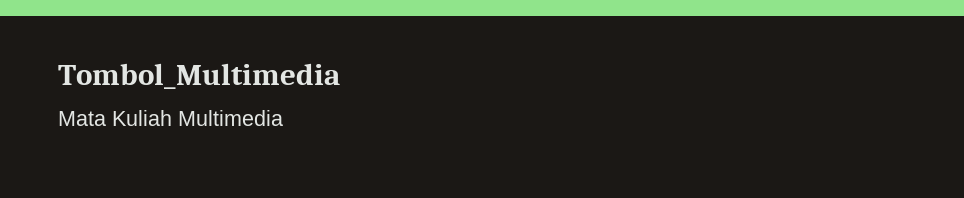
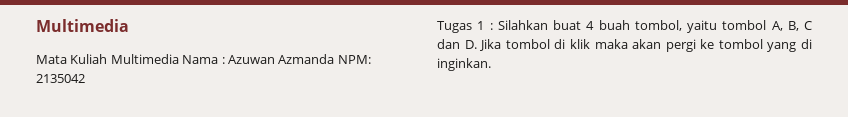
[58,63,340,89] Tombol_Multimedia -> [36,19,129,32] Multimedia
(283, 118) none -> [182,54,371,64] [36,74,85,83] [437,20,812,33] [437,39,812,52] [437,58,491,71] Nama : Azuwan Azmanda NPM: 2135042 // Tugas 1 : Silahkan buat 4 buah tombol, yaitu tombol A, B, C dan D. Jika tombol di klik maka akan pergi ke tombol yang di inginkan.

